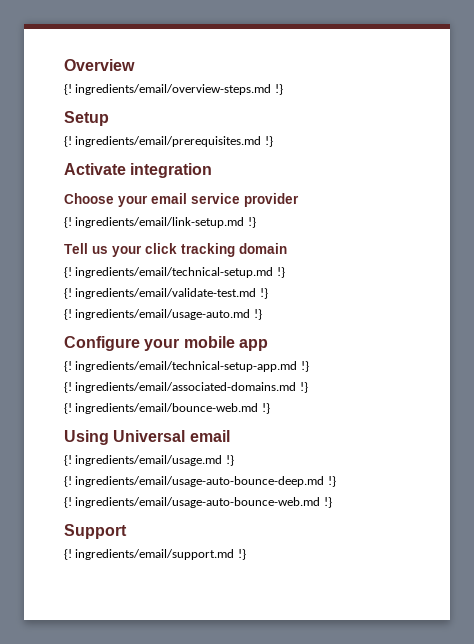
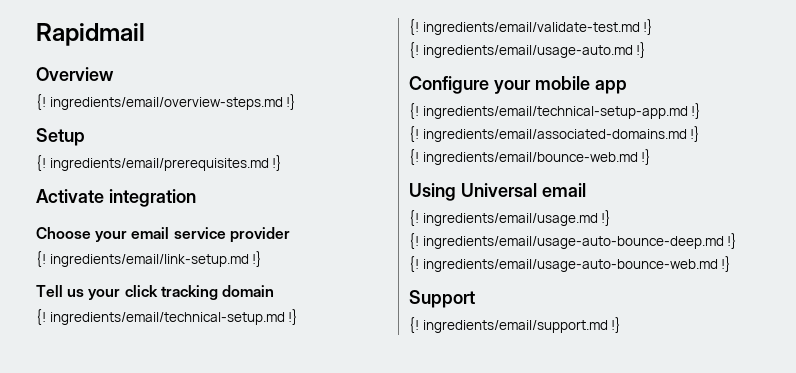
(64, 65) none -> [36,23,145,46] Rapidmail //

